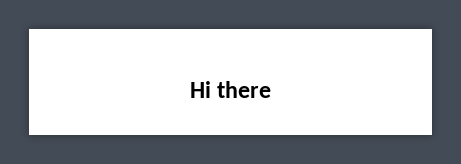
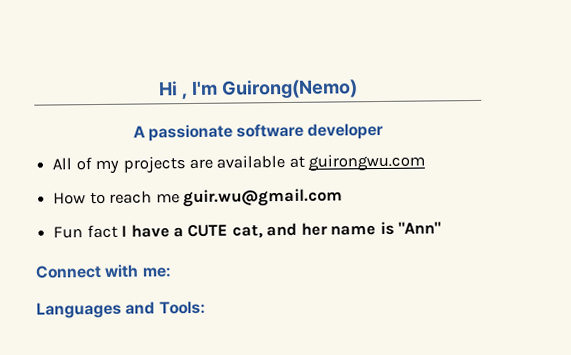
[217,81,272,98] there -> [181,79,358,100] [132,122,385,142] [52,153,426,175] [53,188,343,208] [53,221,442,239] [35,264,172,279] [36,300,206,319] , I'm Guirong(Nemo) // A passionate software developer // All of my projects are available at guirongwu.com // How to reach me guir.wu@gmail.com // Fun fact I have a CUTE cat, and her name is "Ann" // Connect with me: // Languages and Tools:

